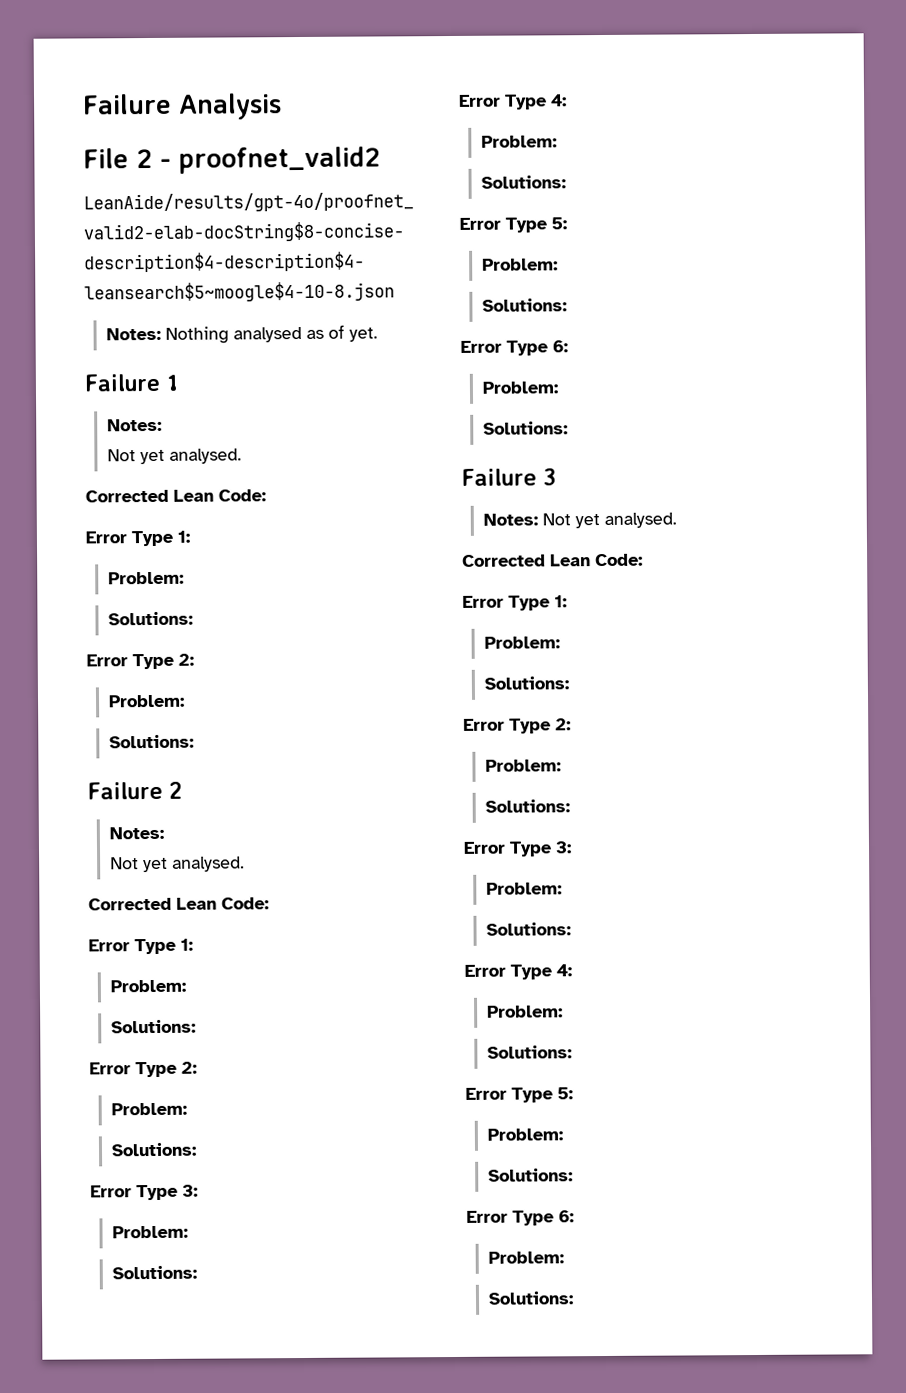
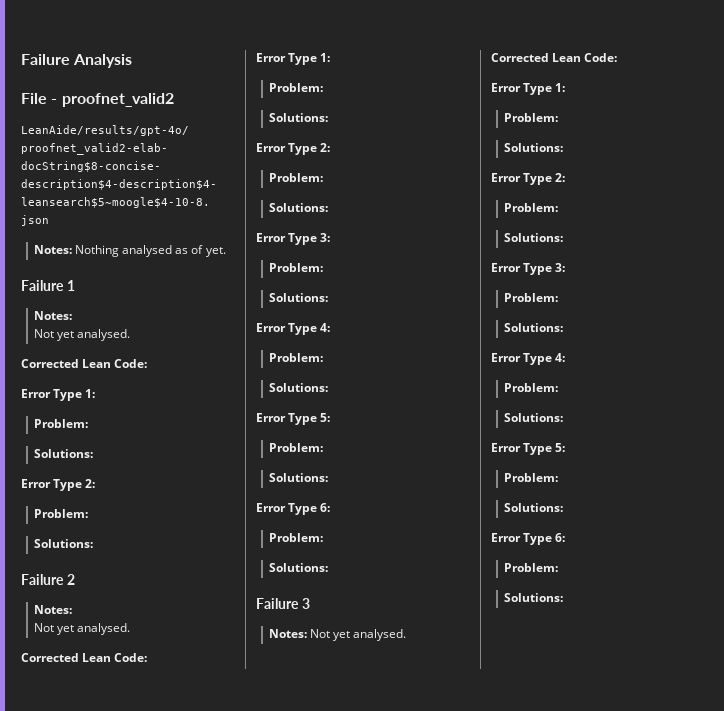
[136,148,153,169] 2 -> (47, 98) none

